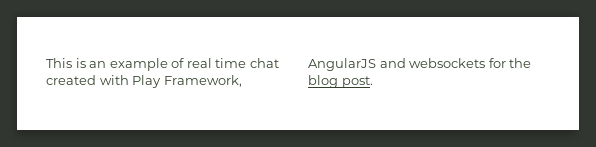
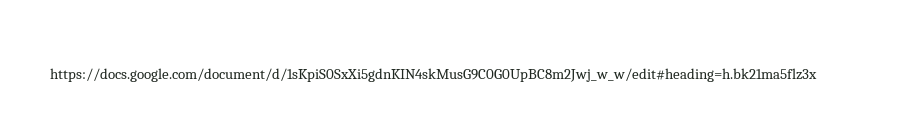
[46,58,279,71] [46,75,242,88] [308,58,532,71] [308,75,373,88] This is an example of real time chat created with Play Framework, AngularJS and websockets for the blog post. -> [50,68,817,82] https://docs.google.com/document/d/1sKpiS0SxXi5gdnKIN4skMusG9C0G0UpBC8m2Jwj_w_w/edit#heading=h.bk21ma5flz3x

